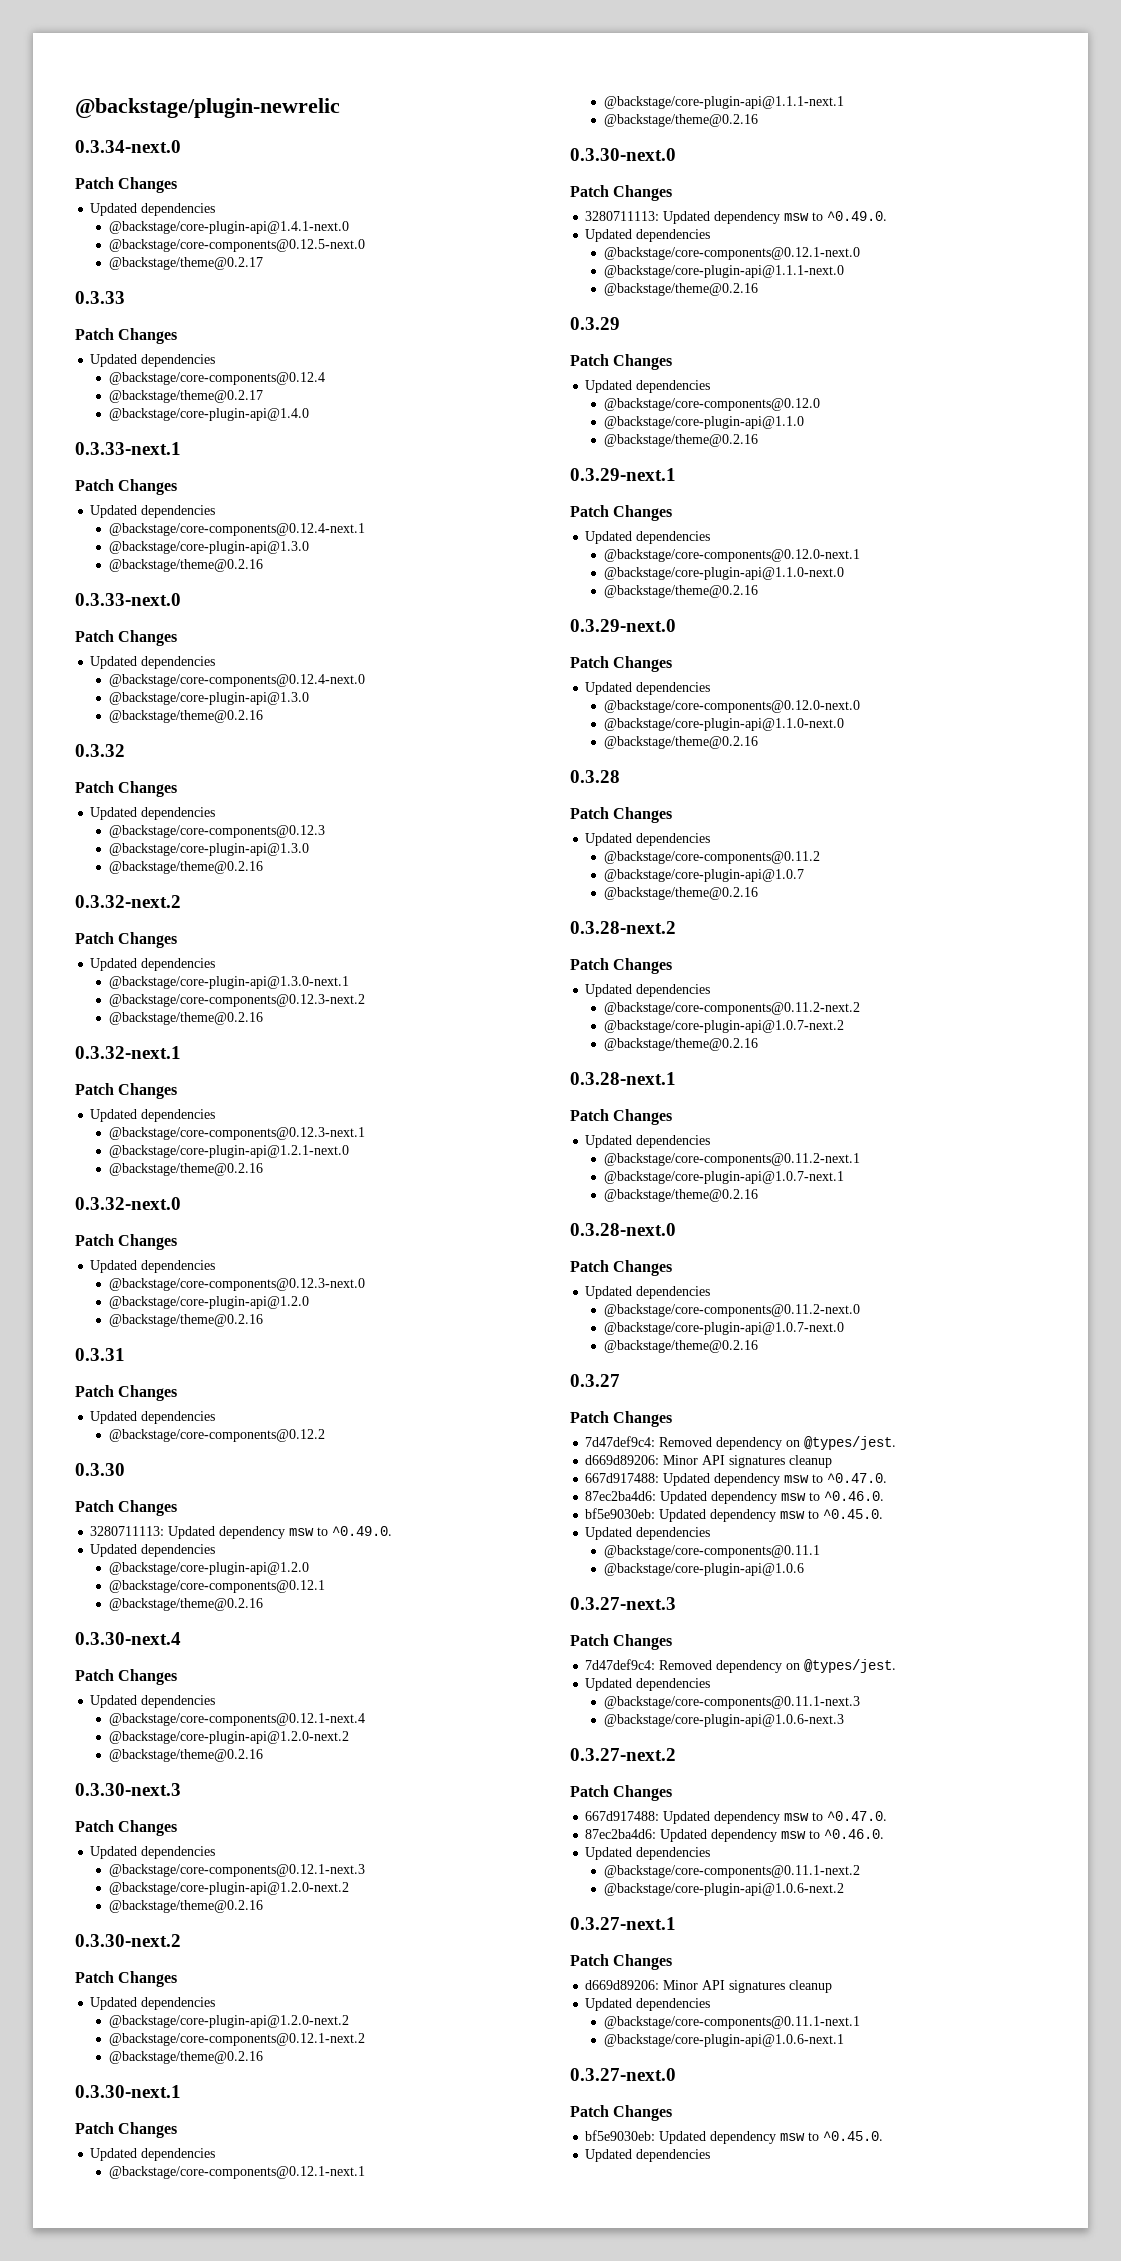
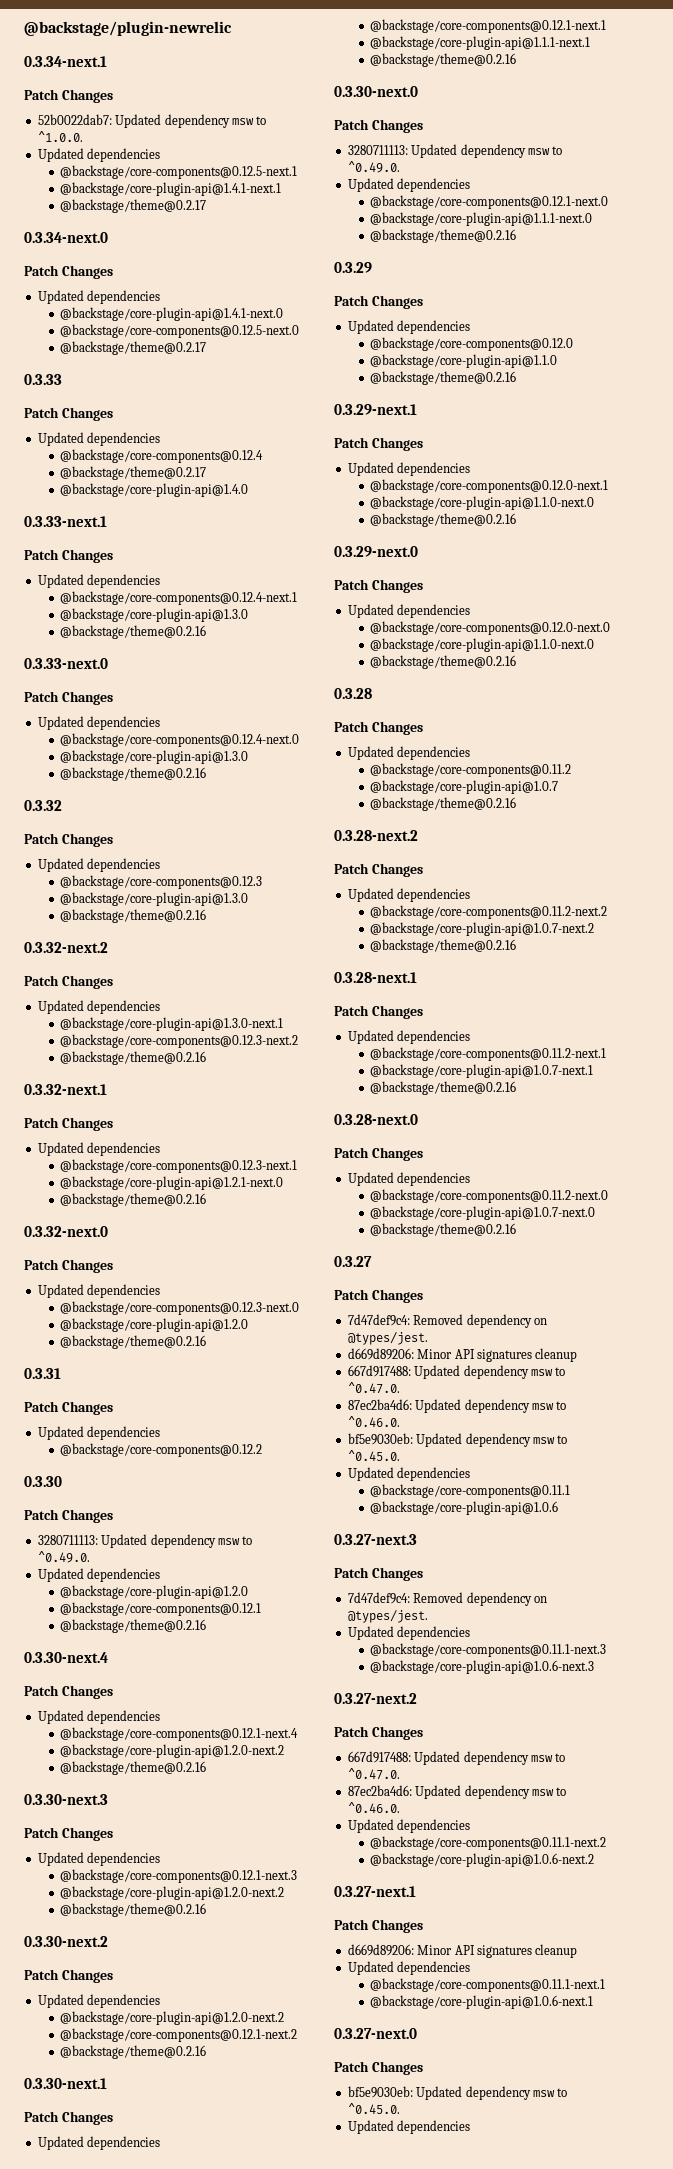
(340, 108) none -> [24,56,107,67] [24,89,113,103] [37,114,267,128] [37,131,83,142] [37,148,161,162] [60,165,298,179] [60,182,282,196] [60,199,207,213] // 0.3.34-next.1 // Patch Changes // 52b0022dab7: Updated dependency msw to ^1.0.0. // Updated dependencies // @backstage/core-components@0.12.5-next.1 // @backstage/core-plugin-api@1.4.1-next.1 // @backstage/theme@0.2.17

